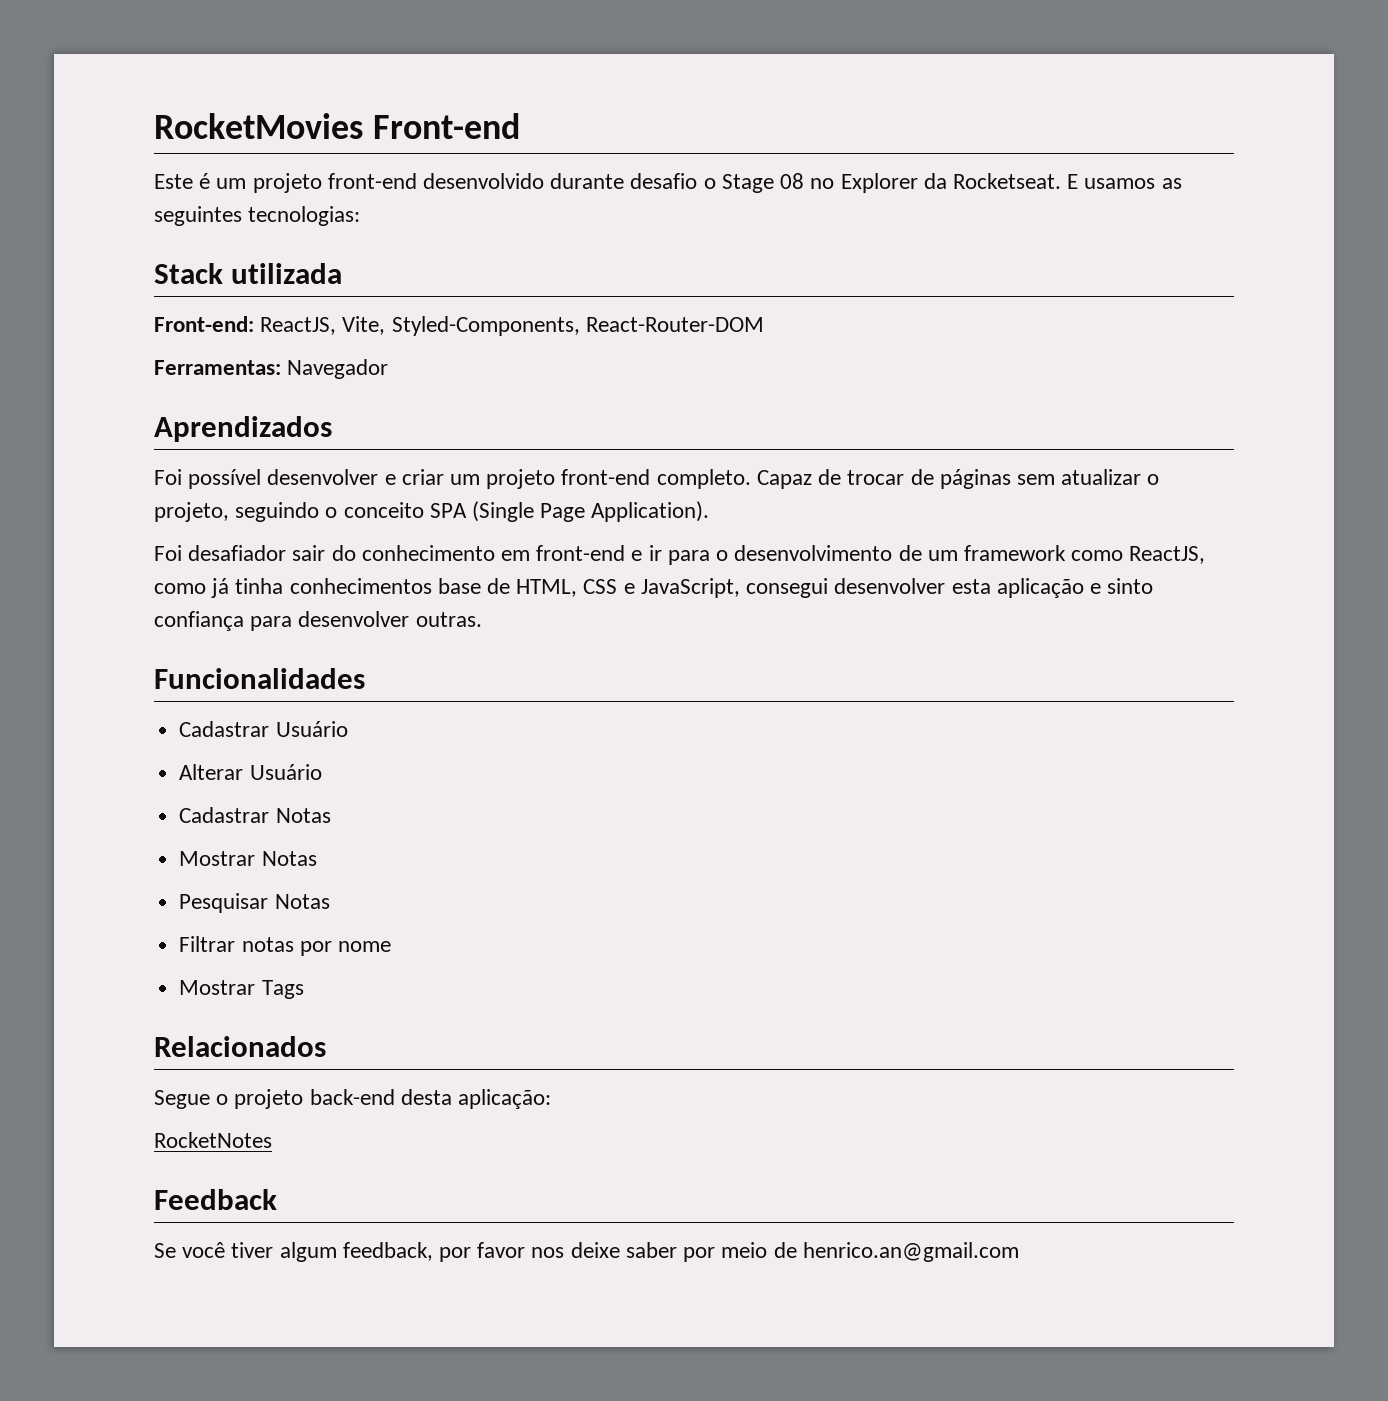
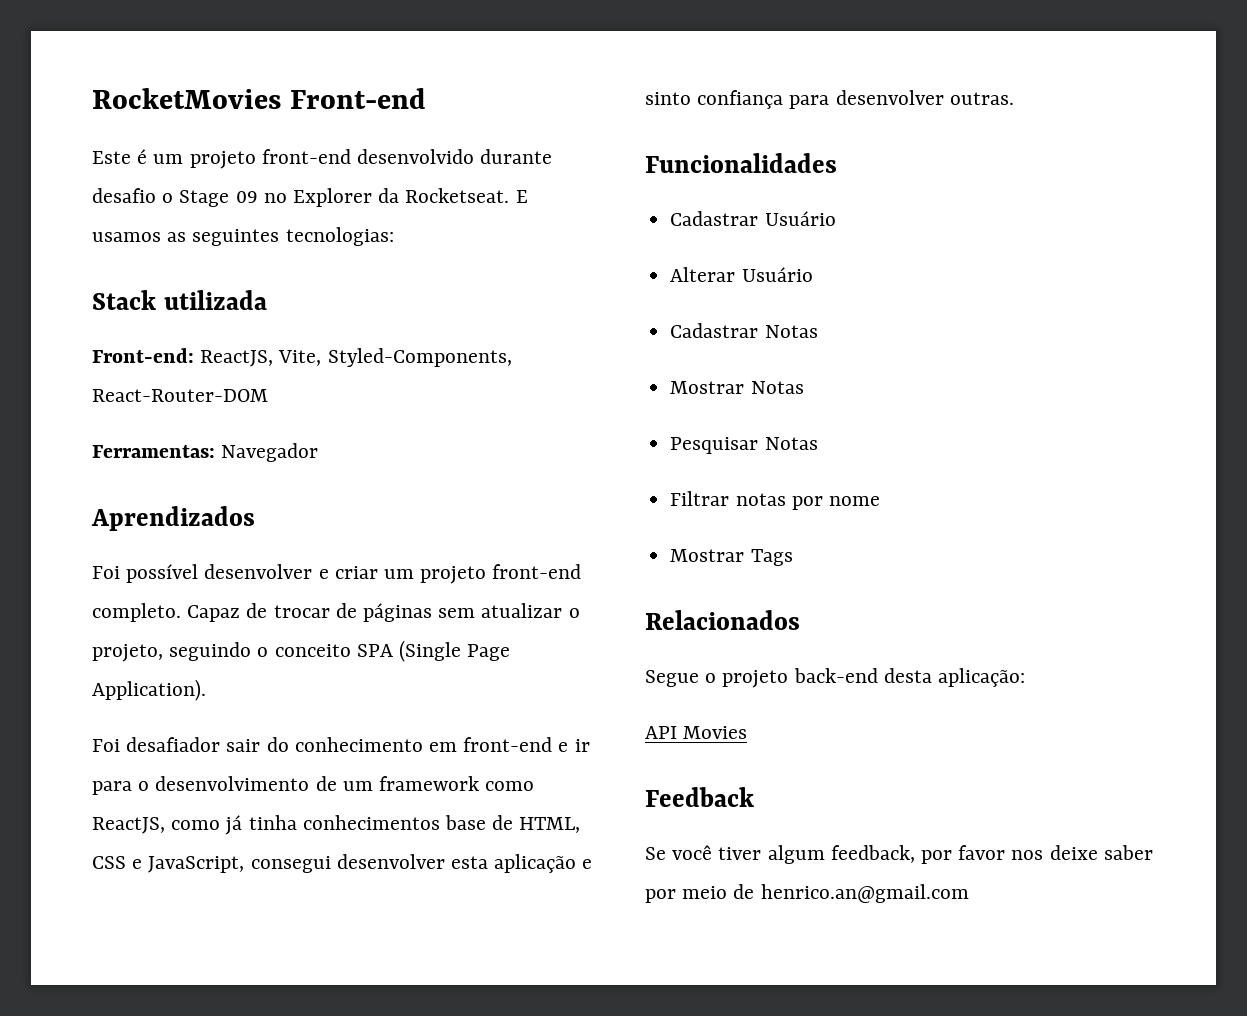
[780,173,805,189] 08 -> [235,191,258,203] 09
[154,1132,272,1148] RocketNotes -> [645,726,748,739] API Movies

